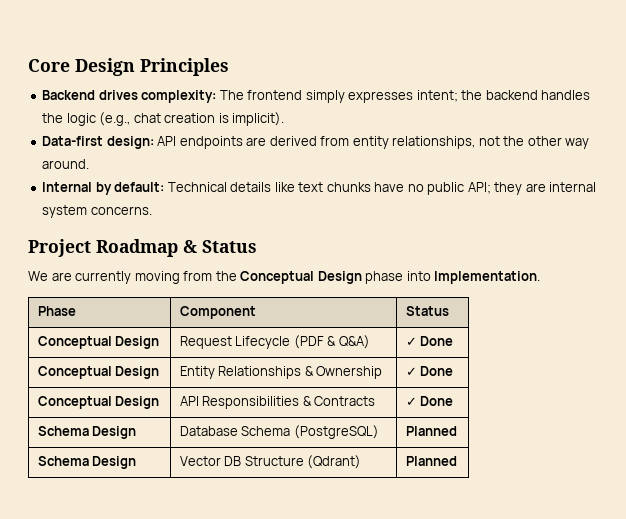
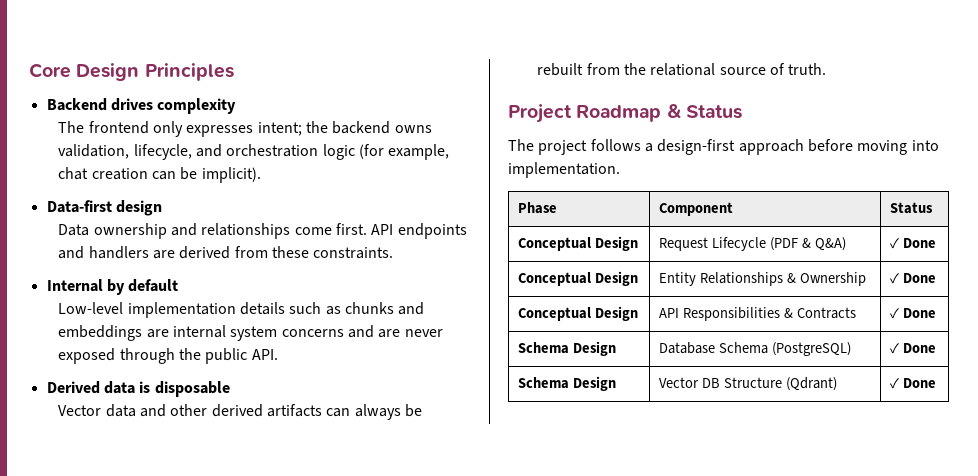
[141,90,217,103] complexity: -> [157,98,237,114] complexity //
[305,90,345,103] simply -> [153,121,184,137] only
[541,90,591,100] [42,112,285,126] [42,136,590,149] [42,159,90,169] [42,182,597,195] [42,205,152,218] [28,239,257,257] [28,271,541,284] handles the logic (e.g., chat creation is implicit). // Data-first design: API endpoints are derived from entity relationships, not the other way around. // Internal by default: Technical details like text chunks have no public API; they are internal system concerns. // Project Roadmap & Status // We are currently moving from the Conceptual Design phase into Implementation. -> [394,125,432,133] [58,144,450,160] [58,167,261,183] [46,200,162,216] [58,223,467,239] [58,246,394,259] [46,279,179,295] [58,302,425,318] [58,325,443,341] [58,348,278,364] [46,381,230,397] [58,404,422,420] [537,63,827,76] [508,104,742,123] [508,139,939,155] [508,162,620,178] owns validation, lifecycle, and orchestration logic (for example, chat creation can be implicit). // Data-first design // Data ownership and relationships come first. API endpoints and handlers are derived from these constraints. // Internal by default // Low-level implementation details such as chunks and embeddings are internal system concerns and are never exposed through the public API. // Derived data is disposable // Vector data and other derived artifacts can always be rebuilt from the relational source of truth. // Project Roadmap & Status // The project follows a design-first approach before moving into implementation.
[405,426,457,436] Planned -> [889,343,936,354] ✓ Done
[405,456,457,466] Planned -> [889,378,936,389] ✓ Done

